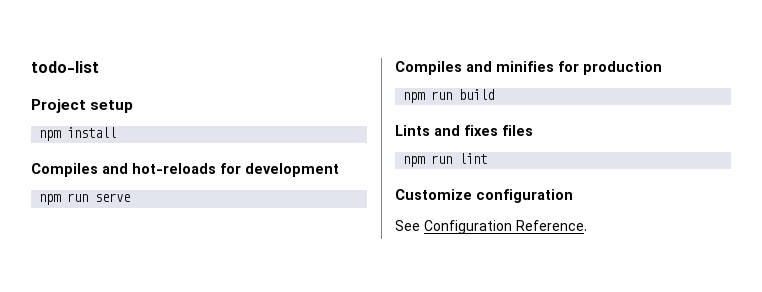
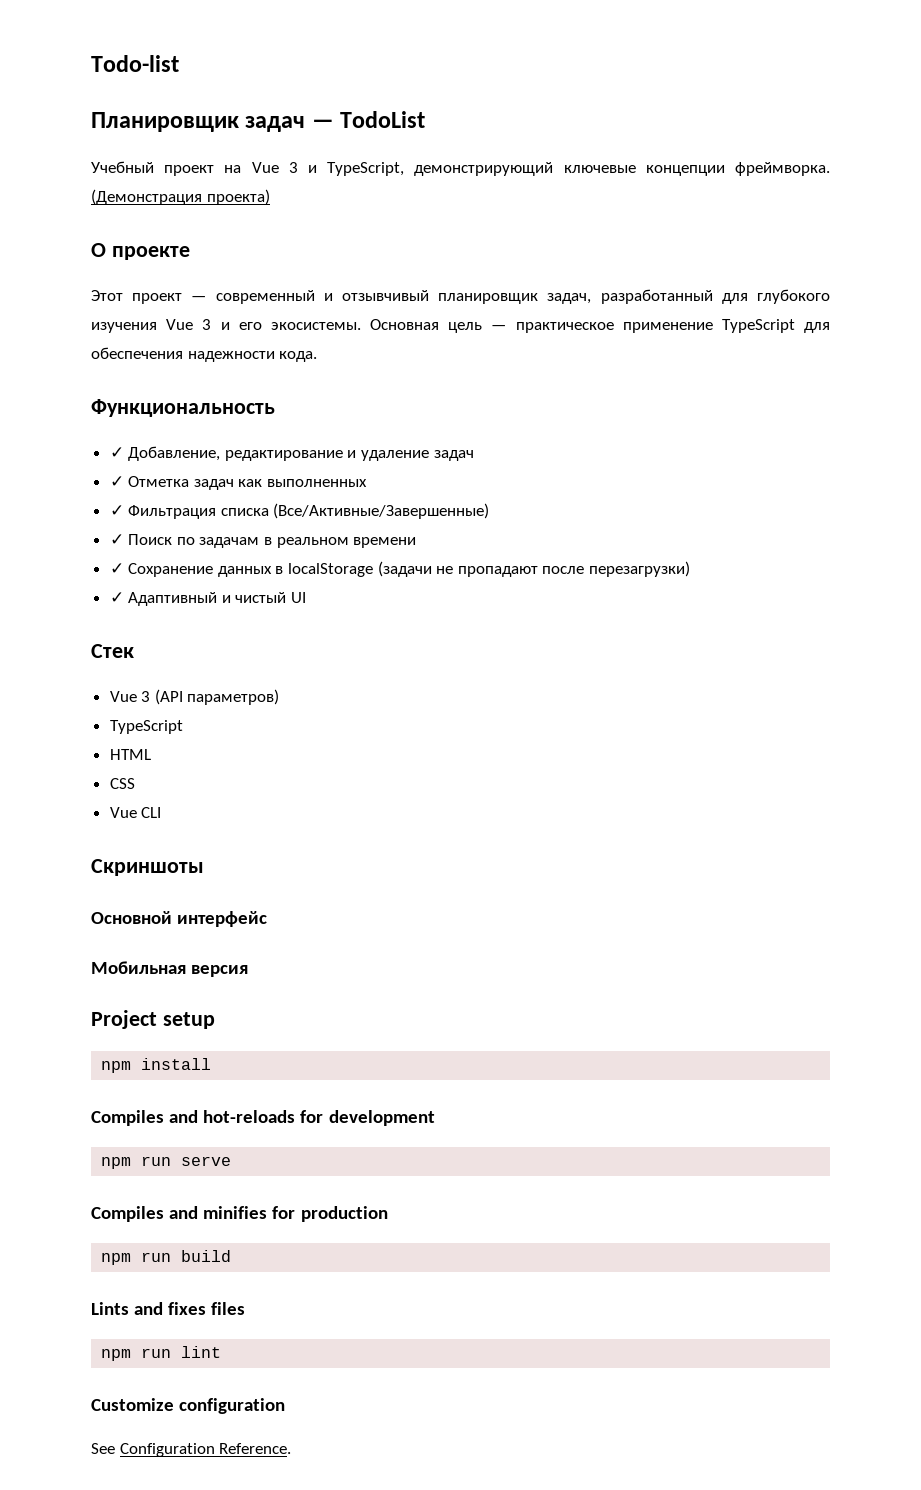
[31,61,99,73] todo-list -> [91,55,179,72] [91,111,426,132] [91,161,830,176] [91,189,270,205] [91,243,190,260] [91,289,830,304] [91,319,830,333] [91,347,318,362] [91,399,275,417] [109,446,474,461] [109,476,368,490] [109,503,490,519] [109,534,417,548] [109,561,691,577] [109,592,307,606] [91,644,134,658] [109,689,280,705] [109,720,183,734] [109,749,151,760] [109,778,135,789] [109,807,162,818] [91,859,204,876] [91,911,268,927] [91,961,249,977] Todo-list // Планировщик задач — TodoList // Учебный проект на Vue 3 и TypeScript, демонстрирующий ключевые концепции фреймворка. (Демонстрация проекта) // О проекте // Этот проект — современный и отзывчивый планировщик задач, разработанный для глубокого изучения Vue 3 и его экосистемы. Основная цель — практическое применение TypeScript для обеспечения надежности кода. // Функциональность // ✓ Добавление, редактирование и удаление задач // ✓ Отметка задач как выполненных // ✓ Фильтрация списка (Все/Активные/Завершенные) // ✓ Поиск по задачам в реальном времени // ✓ Сохранение данных в localStorage (задачи не пропадают после перезагрузки) // ✓ Адаптивный и чистый UI // Стек // Vue 3 (API параметров) // TypeScript // HTML // CSS // Vue CLI // Скриншоты // Основной интерфейс // Мобильная версия

